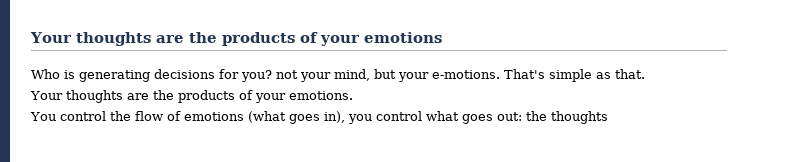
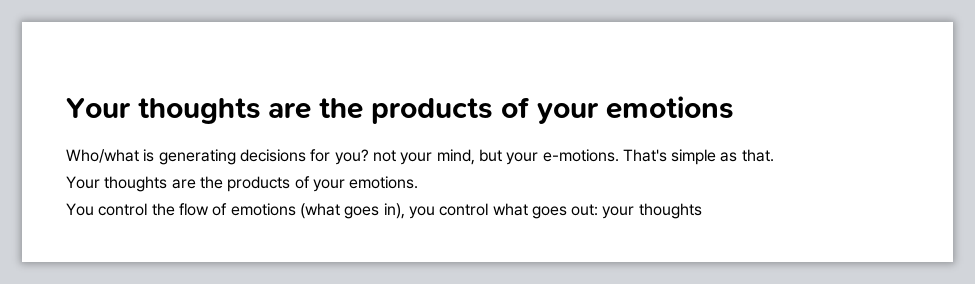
[31,69,60,79] Who -> [66,149,139,163] Who/what
[525,111,547,121] the -> [602,206,635,219] your

